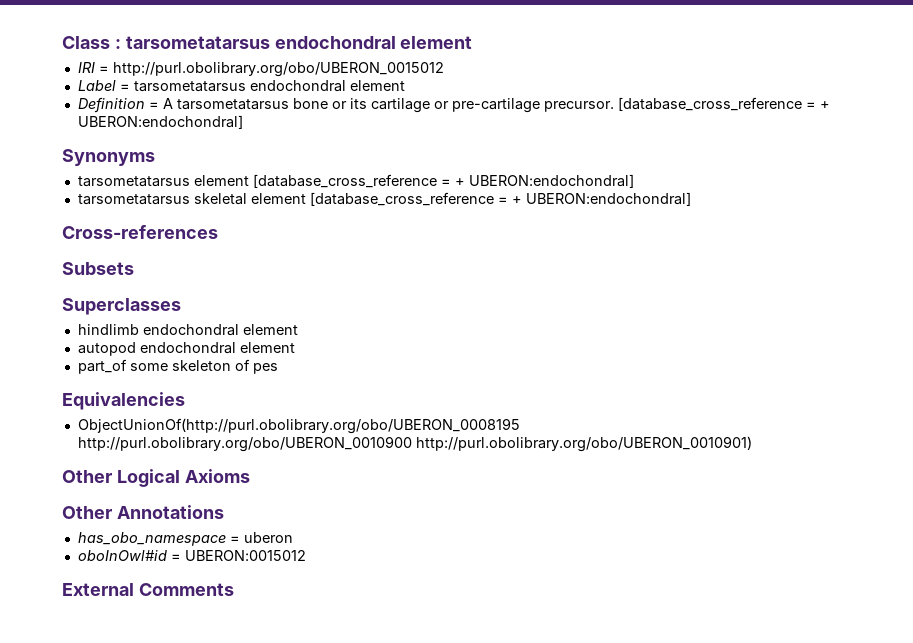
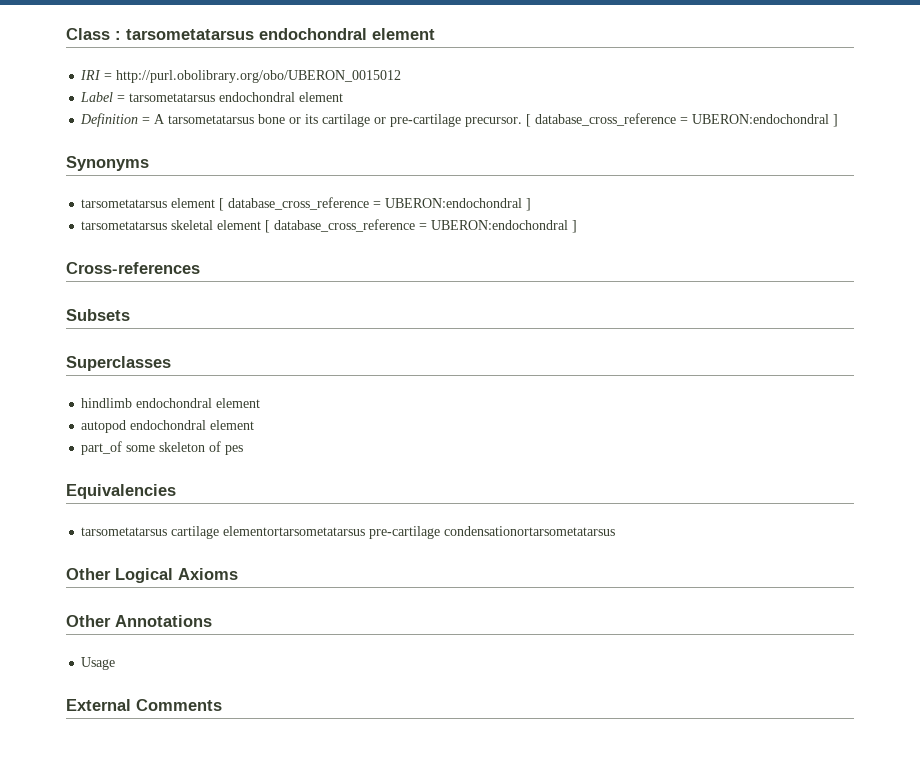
[617,97,830,111] [77,115,243,129] [62,149,155,166] [77,174,634,188] [77,192,691,206] [database_cross_reference = + UBERON:endochondral] // Synonyms // tarsometatarsus element [database_cross_reference = + UBERON:endochondral] // tarsometatarsus skeletal element [database_cross_reference = + UBERON:endochondral] -> [526,113,839,127] [66,156,149,171] [81,197,532,211] [81,219,578,233] [ database_cross_reference = UBERON:endochondral ] // Synonyms // tarsometatarsus element [ database_cross_reference = UBERON:endochondral ] // tarsometatarsus skeletal element [ database_cross_reference = UBERON:endochondral ]
[77,418,520,434] [77,436,752,452] ObjectUnionOf(http://purl.obolibrary.org/obo/UBERON_0008195 http://purl.obolibrary.org/obo/UBERON_0010900 http://purl.obolibrary.org/obo/UBERON_0010901) -> [81,526,616,539] tarsometatarsus cartilage elementortarsometatarsus pre-cartilage condensationortarsometatarsus
[77,532,293,546] [77,550,306,561] has_obo_namespace = uberon // oboInOwl#id = UBERON:0015012 -> [81,657,116,670] Usage

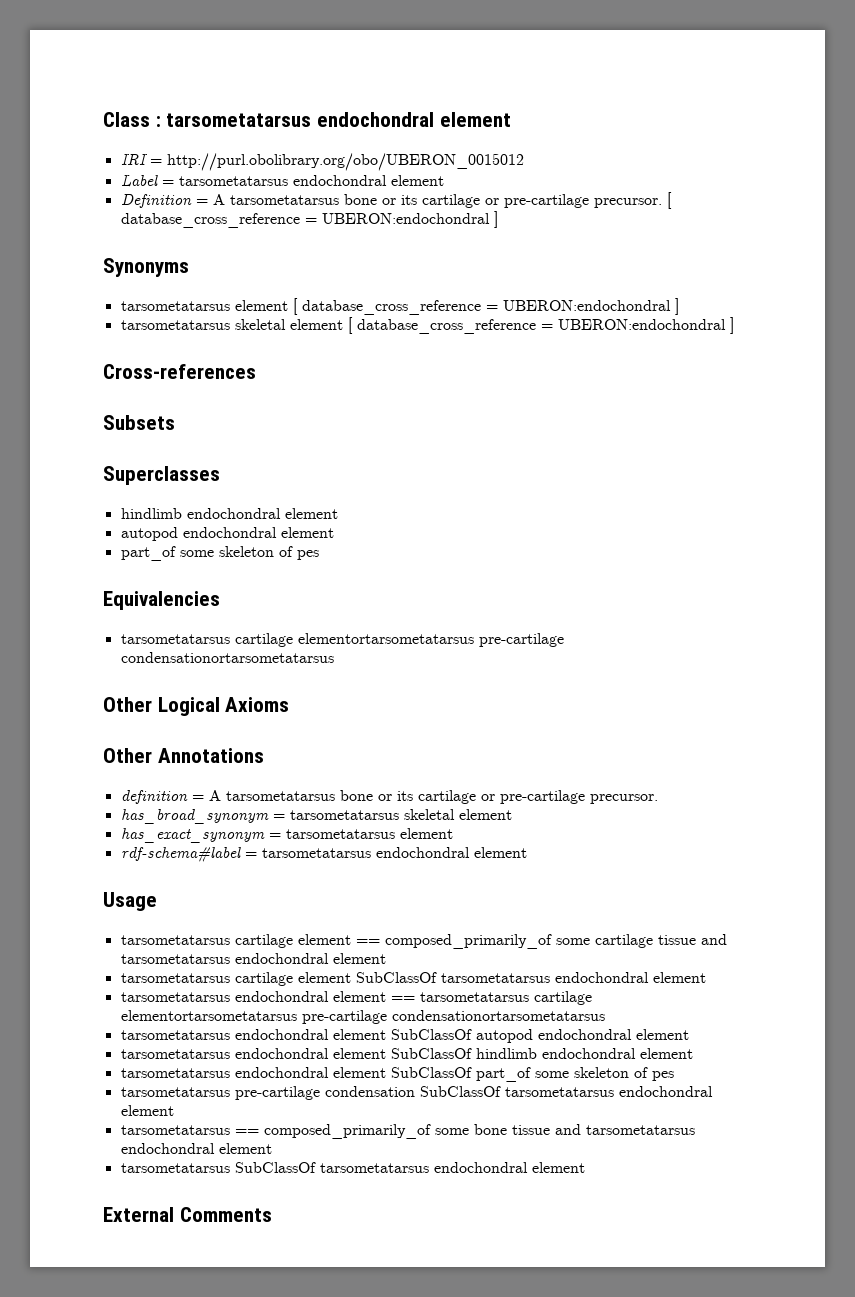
[81,657,116,670] Usage -> [120,790,658,804] [120,809,512,824] [120,828,453,843] [120,847,527,862] [103,892,157,911] [120,934,727,949] [120,953,386,964] [120,972,706,986] [120,991,592,1005] [120,1010,605,1024] [120,1029,689,1043] [120,1048,693,1059] [120,1067,674,1082] [120,1086,713,1100] [120,1105,174,1116] [120,1124,695,1139] [120,1143,272,1154] [120,1162,585,1173] definition = A tarsometatarsus bone or its cartilage or pre-cartilage precursor. // has_broad_synonym = tarsometatarsus skeletal element // has_exact_synonym = tarsometatarsus element // rdf-schema#label = tarsometatarsus endochondral element // Usage // tarsometatarsus cartilage element == composed_primarily_of some cartilage tissue and tarsometatarsus endochondral element // tarsometatarsus cartilage element SubClassOf tarsometatarsus endochondral element // tarsometatarsus endochondral element == tarsometatarsus cartilage elementortarsometatarsus pre-cartilage condensationortarsometatarsus // tarsometatarsus endochondral element SubClassOf autopod endochondral element // tarsometatarsus endochondral element SubClassOf hindlimb endochondral element // tarsometatarsus endochondral element SubClassOf part_of some skeleton of pes // tarsometatarsus pre-cartilage condensation SubClassOf tarsometatarsus endochondral element // tarsometatarsus == composed_primarily_of some bone tissue and tarsometatarsus endochondral element // tarsometatarsus SubClassOf tarsometatarsus endochondral element

